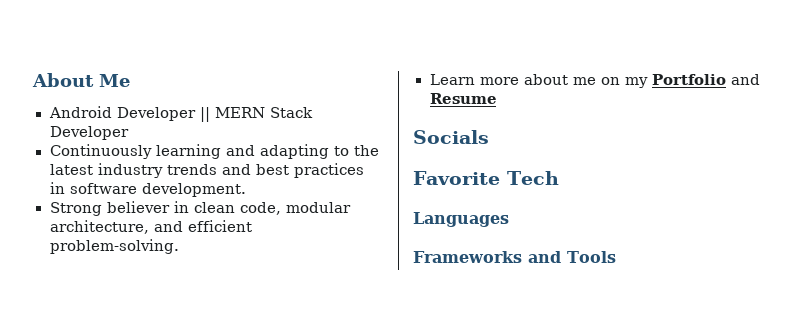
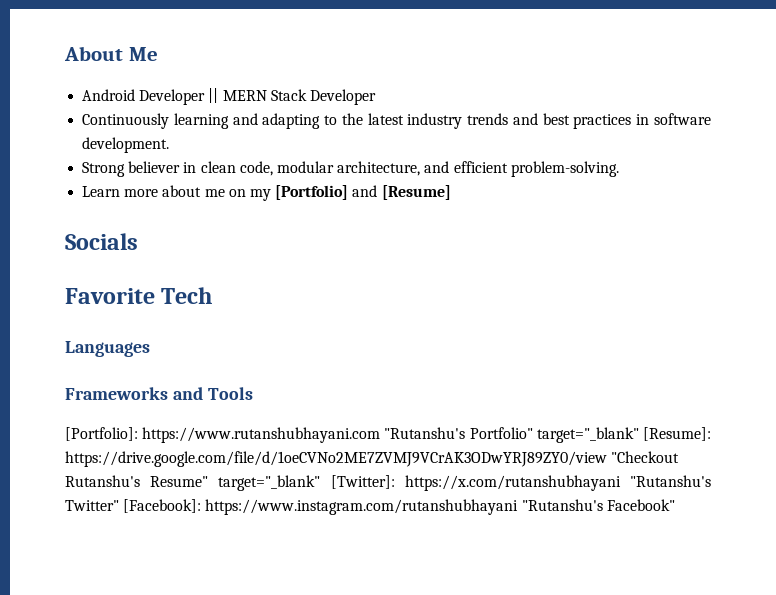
[651,74,760,85] [429,93,497,104] Portfolio and Resume -> [275,185,451,200] [Portfolio] and [Resume]
(616, 257) none -> [65,427,711,443] [65,451,680,467] [65,475,711,491] [65,499,675,515] // [Portfolio]: https://www.rutanshubhayani.com "Rutanshu's Portfolio" target="_blank" [Resume]: https://drive.google.com/file/d/1oeCVNo2ME7ZVMJ9VCrAK3ODwYRJ89ZY0/view "Checkout Rutanshu's Resume" target="_blank" [Twitter]: https://x.com/rutanshubhayani "Rutanshu's Twitter" [Facebook]: https://www.instagram.com/rutanshubhayani "Rutanshu's Facebook"

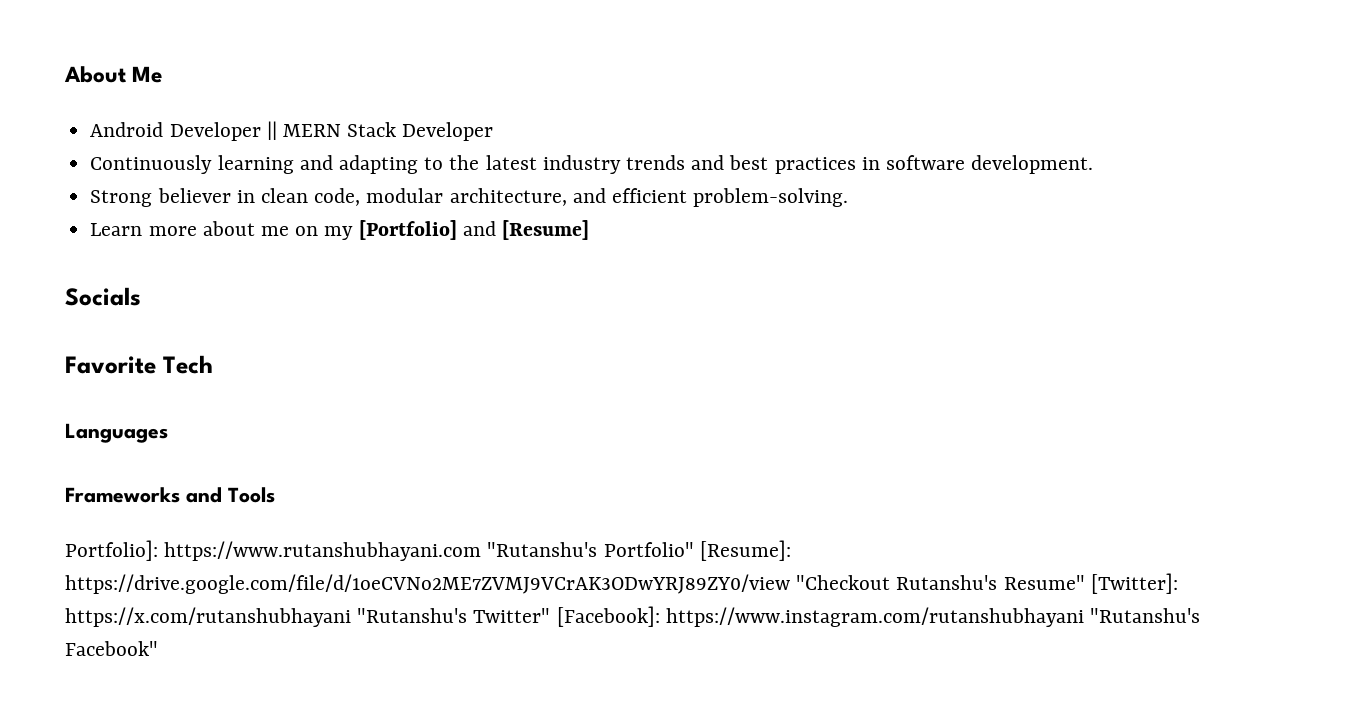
[65,427,138,441] [Portfolio]: -> [65,540,158,561] Portfolio]:
[536,427,639,443] target="_blank" -> (694, 549) none
[218,475,321,491] target="_blank" -> (1085, 582) none

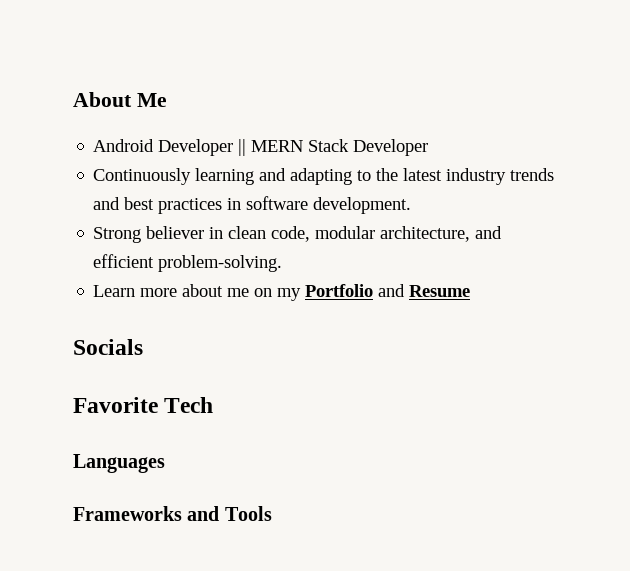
[358,220,589,240] [Portfolio] and [Resume] -> [305,284,471,297] Portfolio and Resume
[65,540,791,561] [65,573,1178,594] [65,606,1201,627] [65,641,158,656] // Portfolio]: https://www.rutanshubhayani.com "Rutanshu's Portfolio" [Resume]: https://drive.google.com/file/d/1oeCVNo2ME7ZVMJ9VCrAK3ODwYRJ89ZY0/view "Checkout Rutanshu's Resume" [Twitter]: https://x.com/rutanshubhayani "Rutanshu's Twitter" [Facebook]: https://www.instagram.com/rutanshubhayani "Rutanshu's Facebook" -> (272, 513) none

